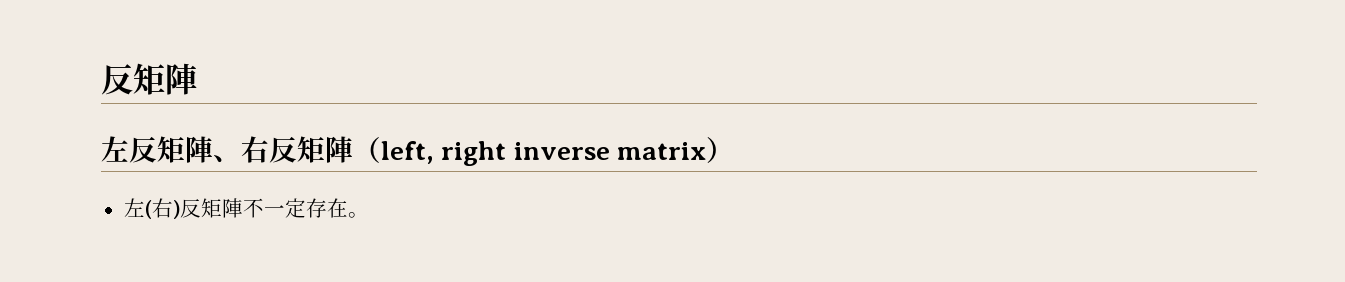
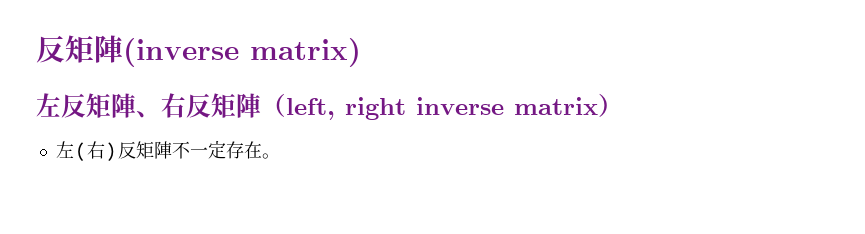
[101,63,197,95] 反矩陣 -> [36,35,361,67] 反矩陣(inverse matrix)

